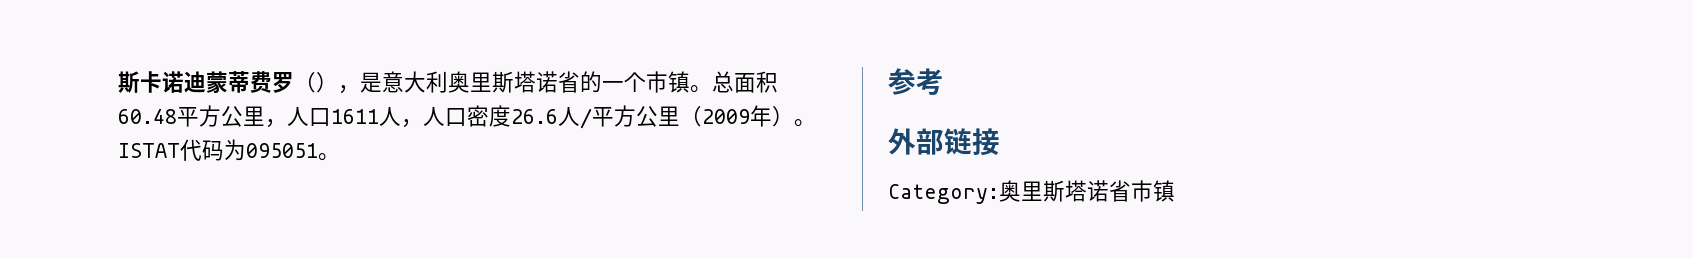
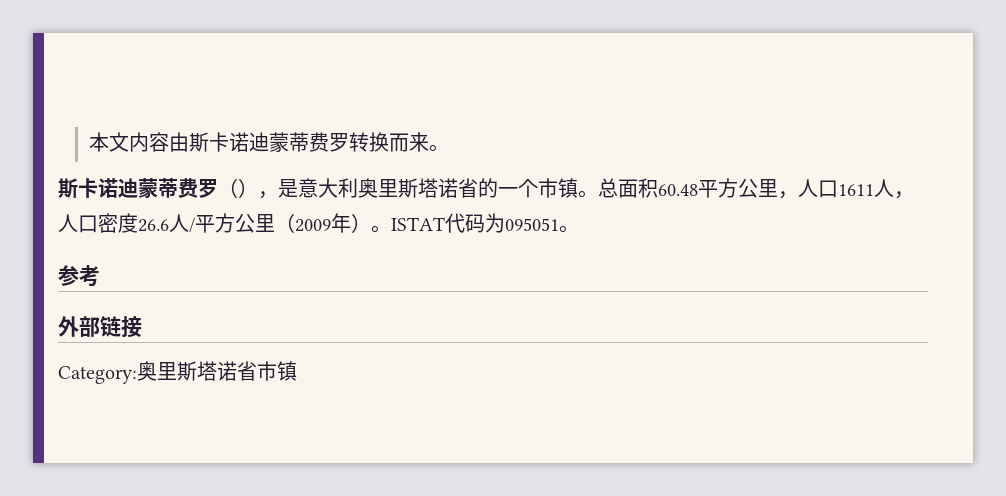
(118, 82) none -> [89,132,450,152] 本文内容由斯卡诺迪蒙蒂费罗转换而来。 //

